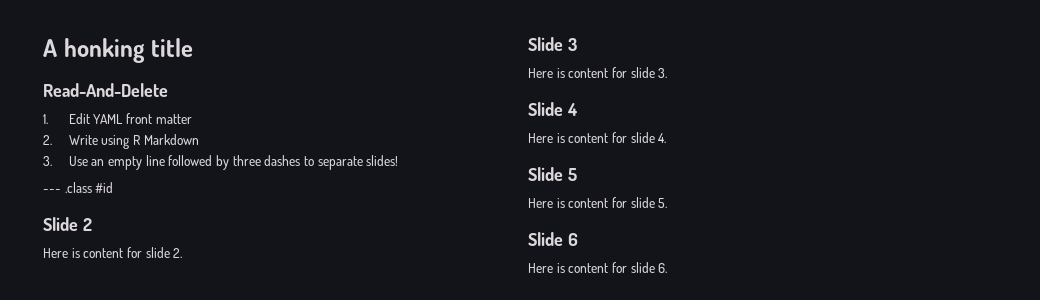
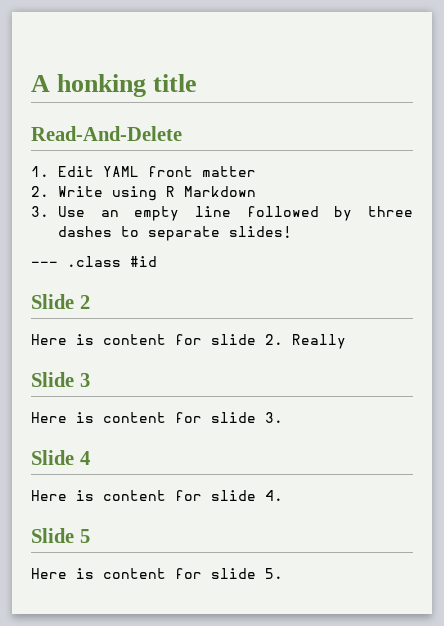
(183, 253) none -> [292,334,346,349] Really
[528,232,578,246] [528,262,668,273] // Slide 6 // Here is content for slide 6. -> (283, 573) none

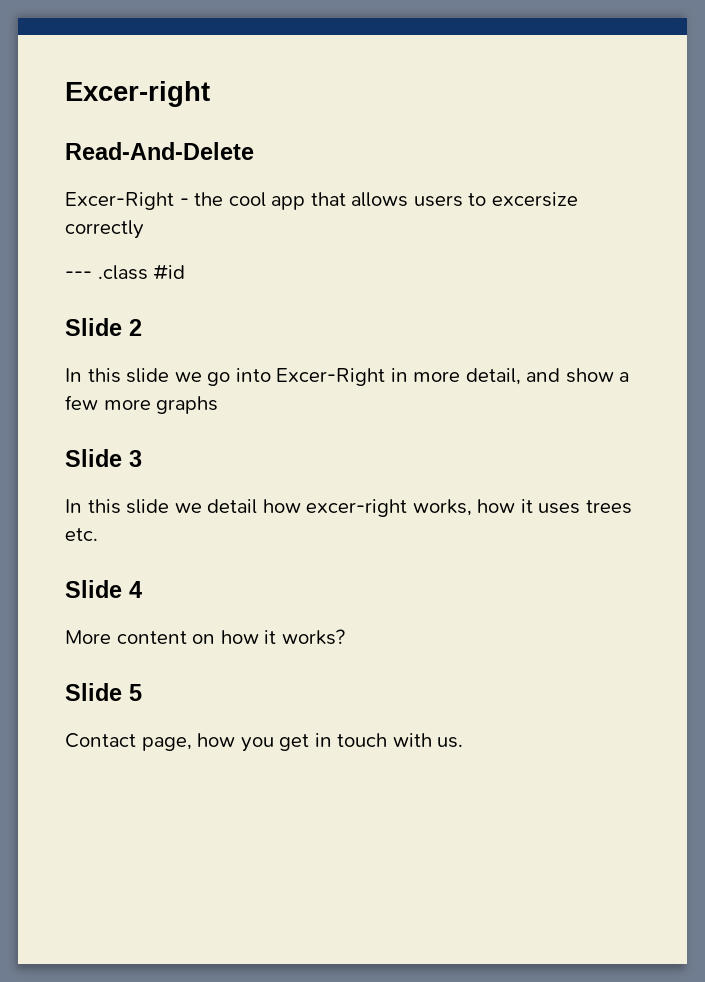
[31,74,198,97] [31,126,182,141] [31,166,256,177] [31,186,256,201] [31,206,414,221] [57,226,292,241] A honking title // Read-And-Delete // 1. Edit YAML front matter // 2. Write using R Markdown // 3. Use an empty line followed by three dashes to separate slides! -> [65,81,210,107] [65,142,254,160] [65,192,578,210] [65,220,144,239] Excer-right // Read-And-Delete // Excer-Right - the cool app that allows users to excersize correctly
[31,334,346,349] [31,372,90,387] [31,412,283,423] [31,450,90,465] [31,490,283,501] [31,528,90,543] [31,568,283,579] Here is content for slide 2. Really // Slide 3 // Here is content for slide 3. // Slide 4 // Here is content for slide 4. // Slide 5 // Here is content for slide 5. -> [65,368,630,386] [65,395,219,414] [65,449,142,467] [65,499,632,517] [65,528,98,541] [65,580,142,598] [65,629,345,645] [65,683,142,701] [65,733,464,752] In this slide we go into Excer-Right in more detail, and show a few more graphs // Slide 3 // In this slide we detail how excer-right works, how it uses trees etc. // Slide 4 // More content on how it works? // Slide 5 // Contact page, how you get in touch with us.

